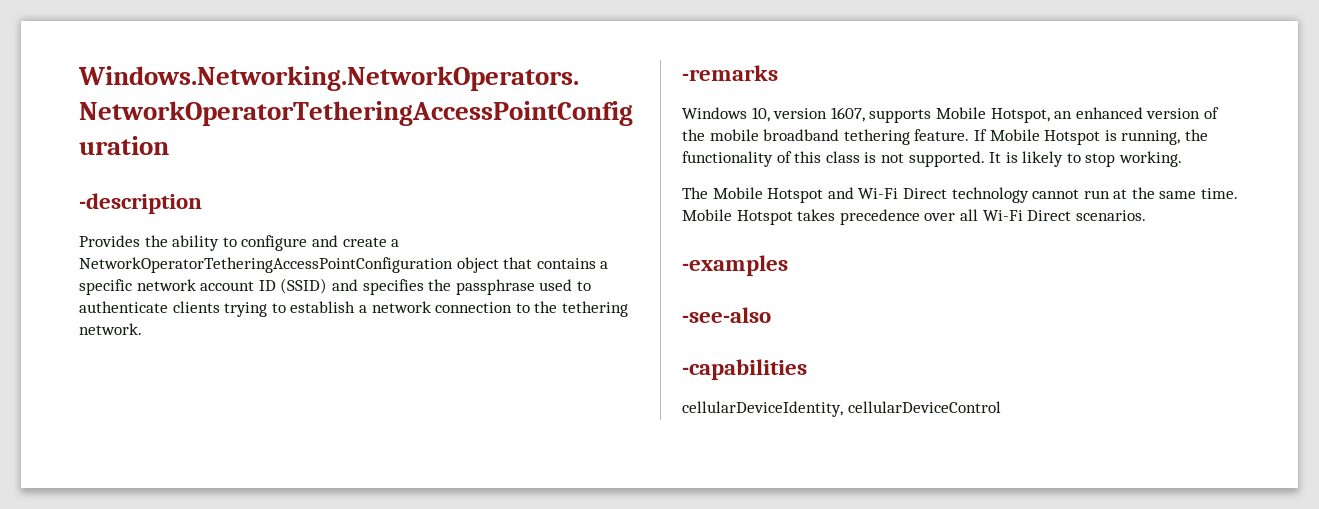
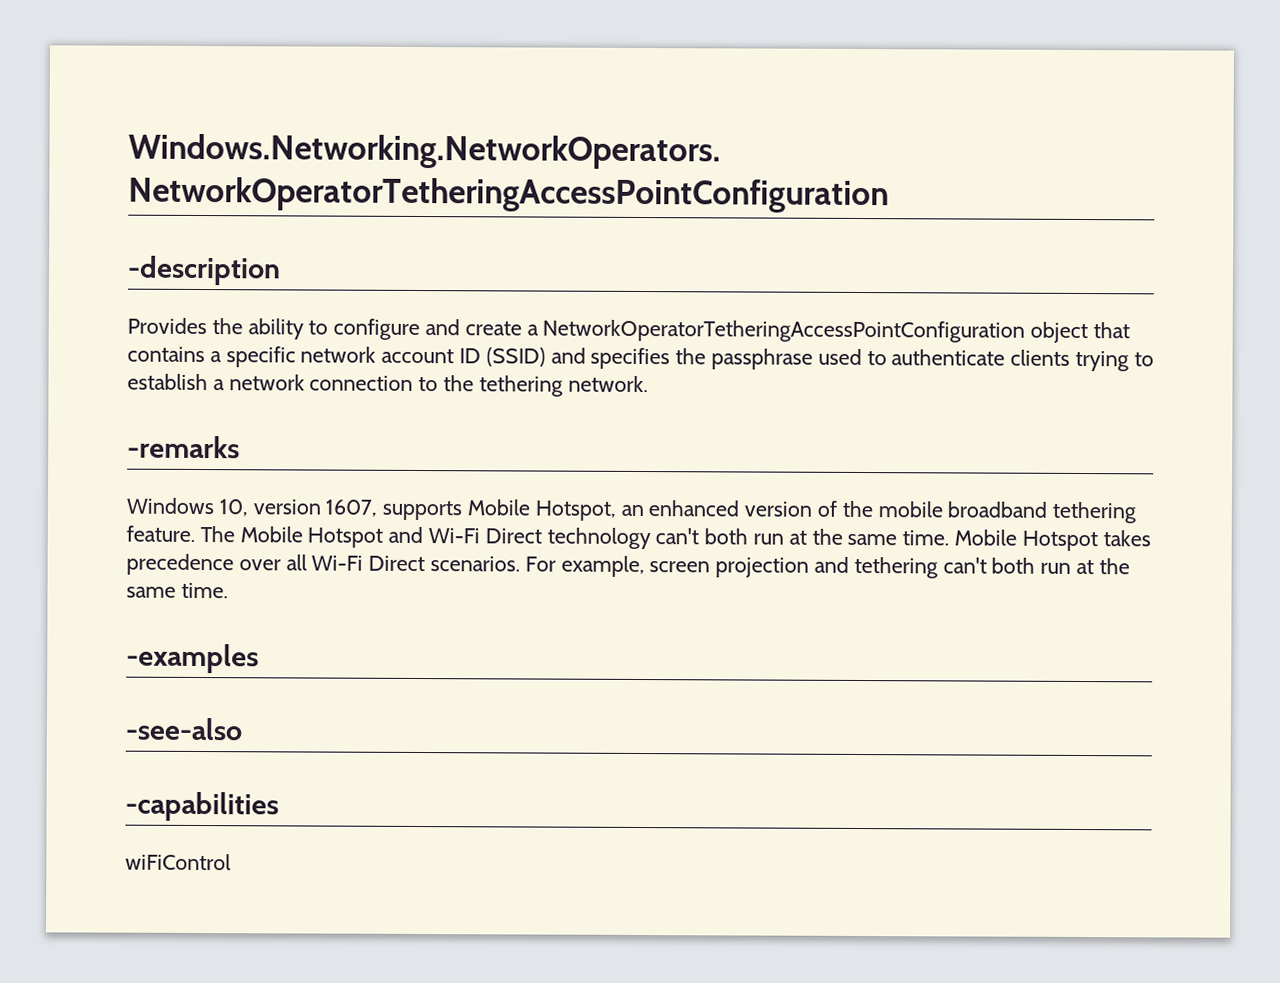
[973,129,1208,145] [682,151,1183,167] If Mobile Hotspot is running, the functionality of this class is not supported. It is likely to stop working. // -> (195, 533) none
[1032,189,1080,199] cannot -> [655,528,749,545] can't both
(1146, 215) none -> [524,555,1130,579] [126,582,228,599] For example, screen projection and tethering can't both run at the same time.
[682,401,1001,417] cellularDeviceIdentity, cellularDeviceControl -> [125,853,231,871] wiFiControl

